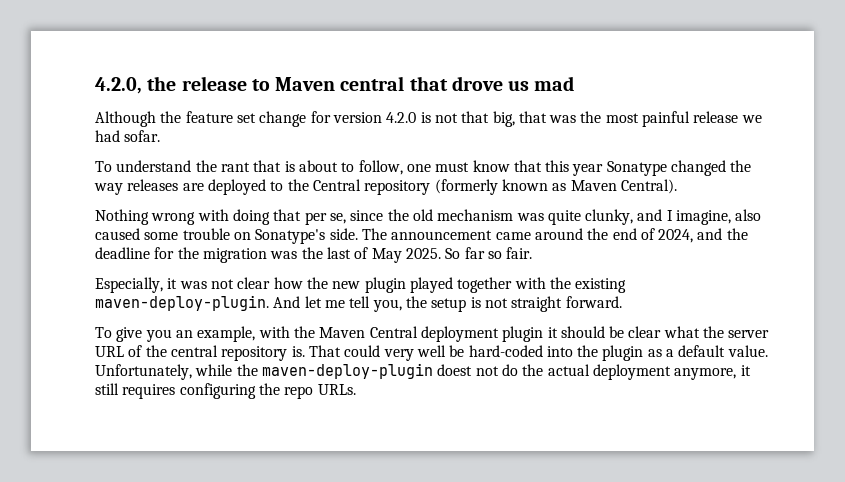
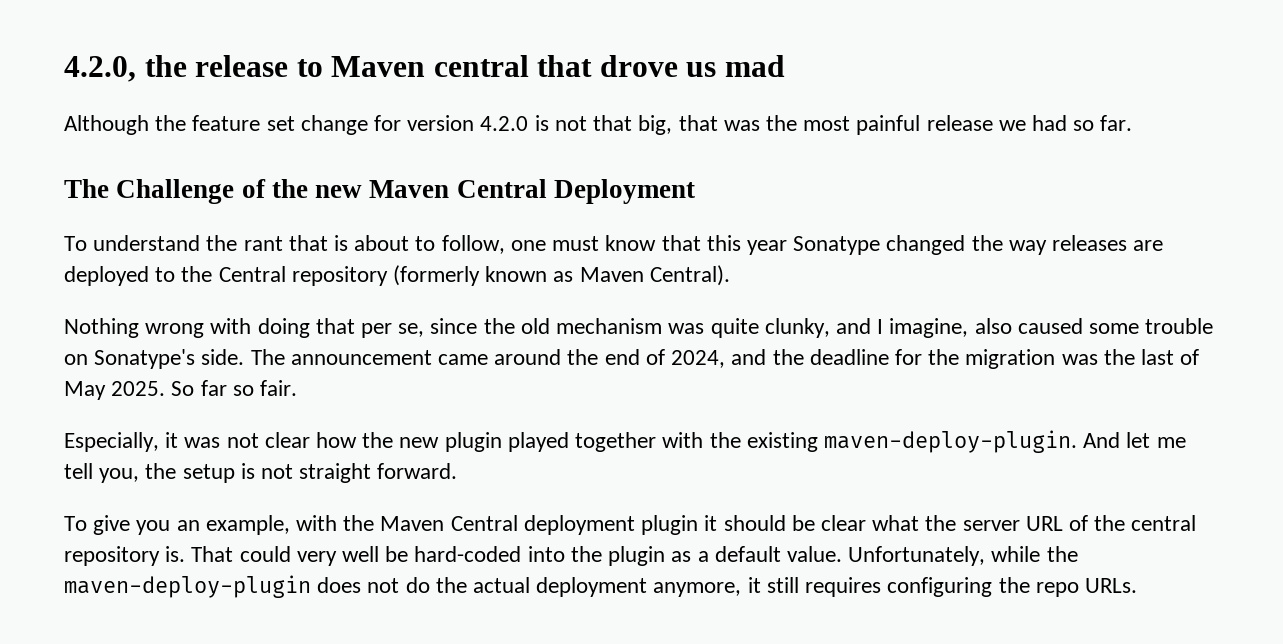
[124,130,161,142] sofar. -> [1073,115,1133,131] [64,179,696,204] so far. // The Challenge of the new Maven Central Deployment
[437,364,473,376] doest -> [317,577,362,593] does

